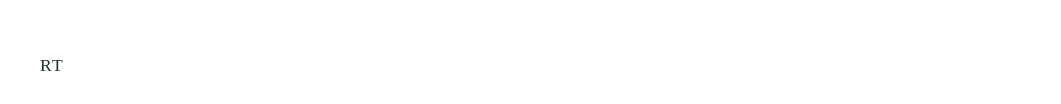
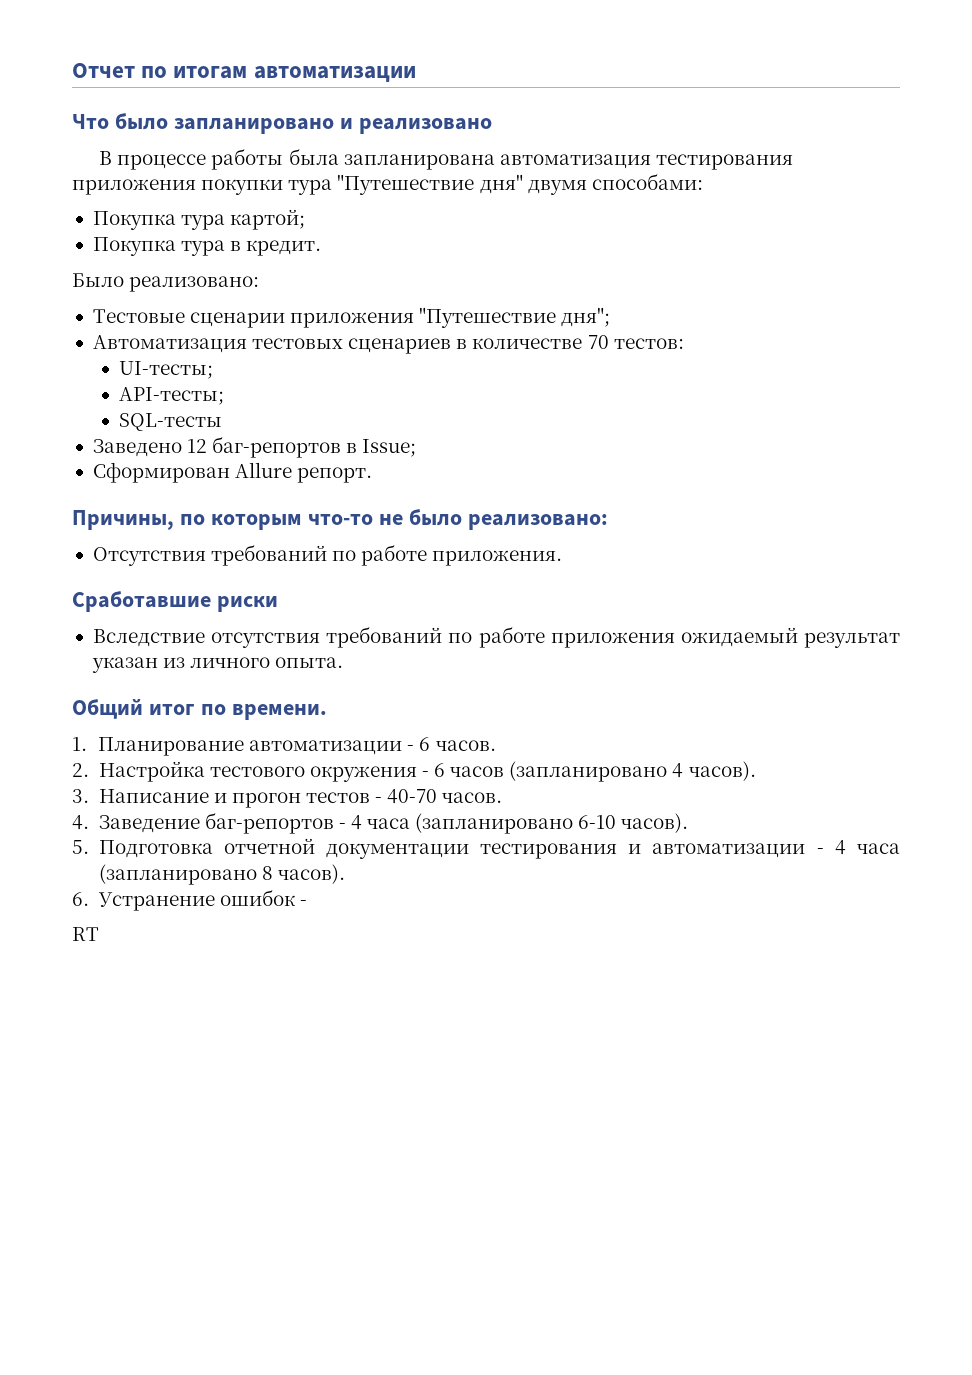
(40, 65) none -> [72,63,416,82] [72,112,492,134] [99,148,793,170] [72,173,703,195] [92,209,306,230] [92,237,322,256] [72,273,260,292] [92,307,611,328] [92,335,684,354] [118,361,213,379] [118,387,224,405] [118,413,222,431] [92,436,417,458] [92,462,373,483] [72,508,608,530] [92,544,563,566] [72,590,278,612] [92,626,900,648] [91,657,344,673] [72,698,327,720] [72,737,496,756] [72,761,756,782] [72,789,503,808] [72,812,689,834] [72,838,900,859] [98,864,345,885] [72,889,307,911] Отчет по итогам автоматизации // Что было запланировано и реализовано // В процессе работы была запланирована автоматизация тестирования приложения покупки тура "Путешествие дня" двумя способами: // Покупка тура картой; // Покупка тура в кредит. // Было реализовано: // Тестовые сценарии приложения "Путешествие дня"; // Автоматизация тестовых сценариев в количестве 70 тестов: // UI-тесты; // API-тесты; // SQL-тесты // Заведено 12 баг-репортов в Issue; // Сформирован Allure репорт. // Причины, по которым что-то не было реализовано: // Отсутствия требований по работе приложения. // Сработавшие риски // Вследствие отсутствия требований по работе приложения ожидаемый результат указан из личного опыта. // Общий итог по времени. // 1. Планирование автоматизации - 6 часов. // 2. Настройка тестового окружения - 6 часов (запланировано 4 часов). // 3. Написание и прогон тестов - 40-70 часов. // 4. Заведение баг-репортов - 4 часа (запланировано 6-10 часов). // 5. Подготовка отчетной документации тестирования и автоматизации - 4 часа (запланировано 8 часов). // 6. Устранение ошибок - //

